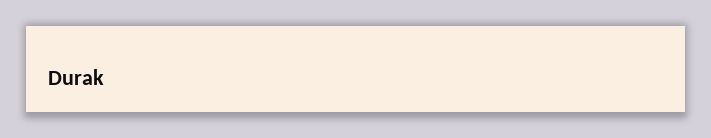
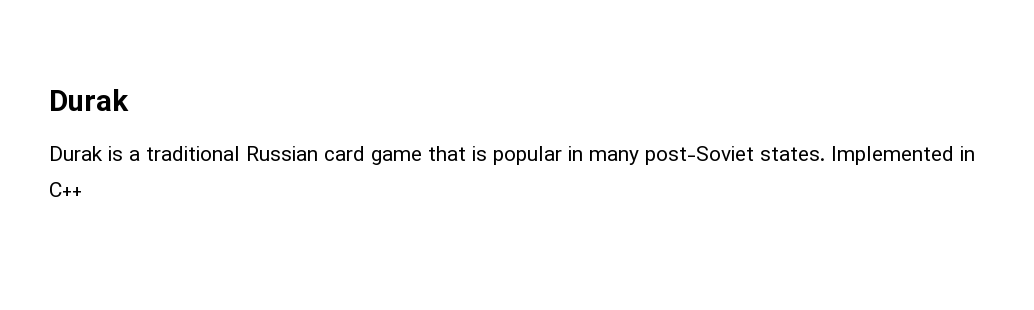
[48,69,104,85] Durak -> [49,89,129,111] [49,146,975,165] [49,182,82,197] Durak // Durak is a traditional Russian card game that is popular in many post-Soviet states. Implemented in C++

